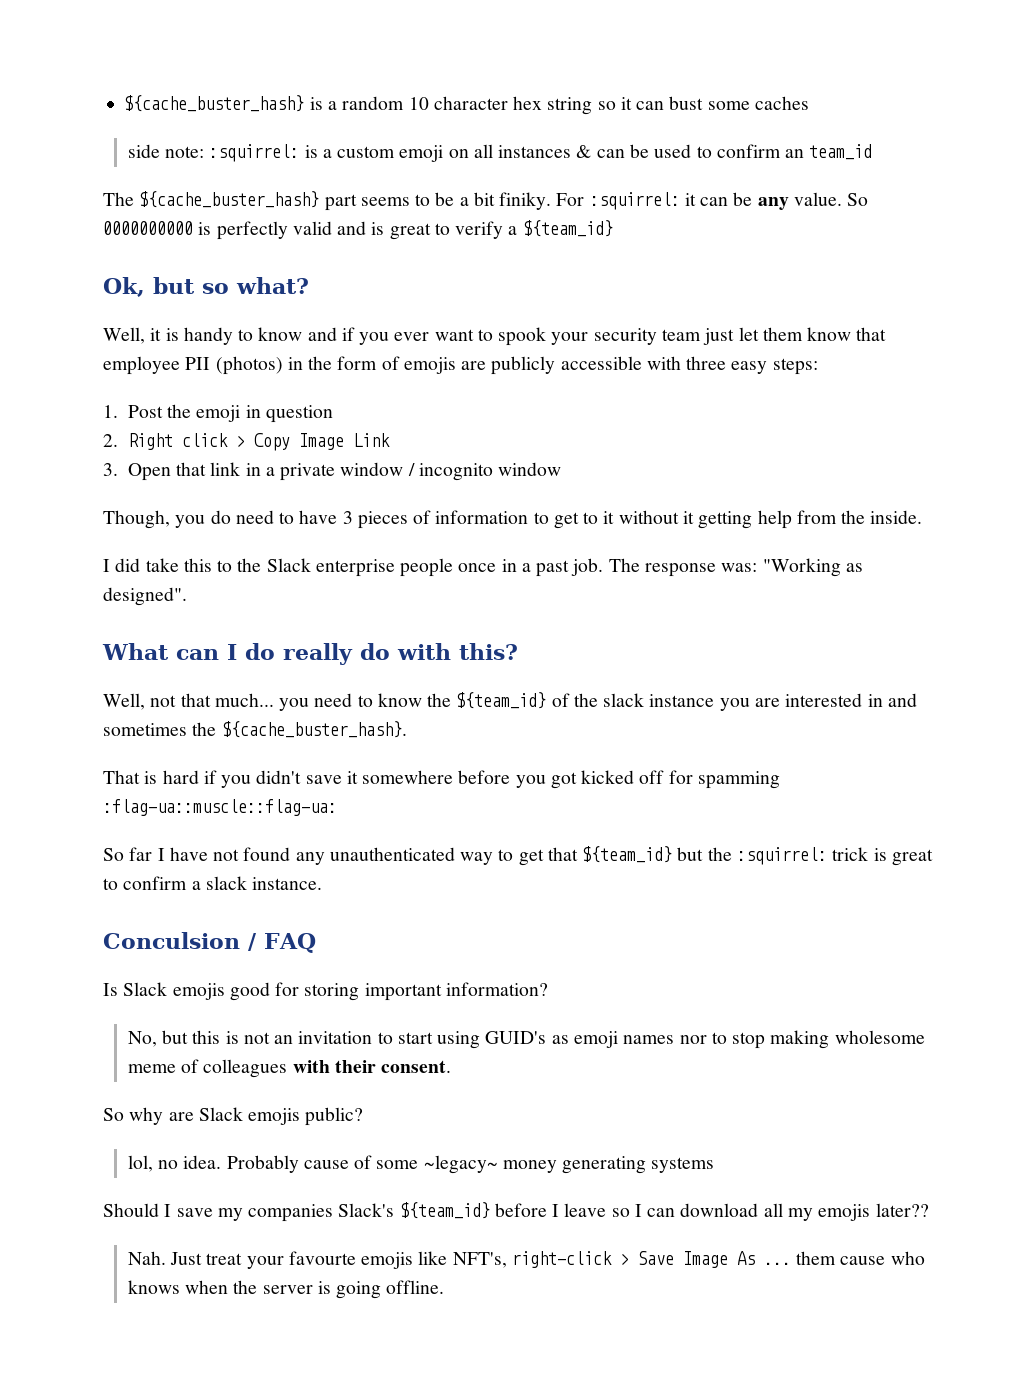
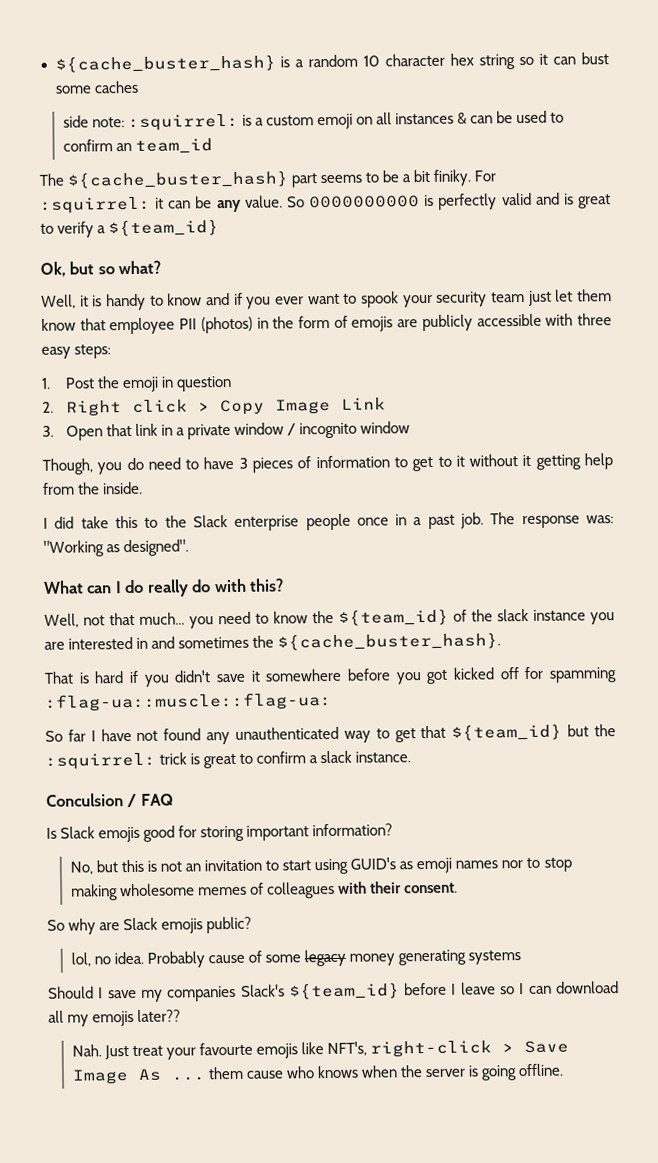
[127,1064,176,1073] meme -> [197,886,247,896] memes
[423,1155,498,1174] ~legacy~ -> [304,949,347,967] legacy

